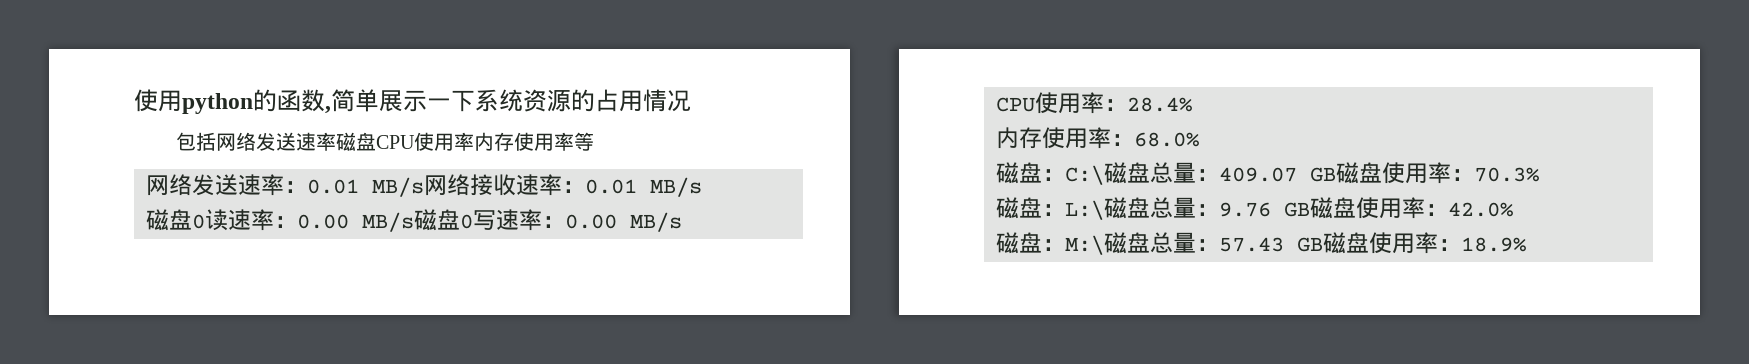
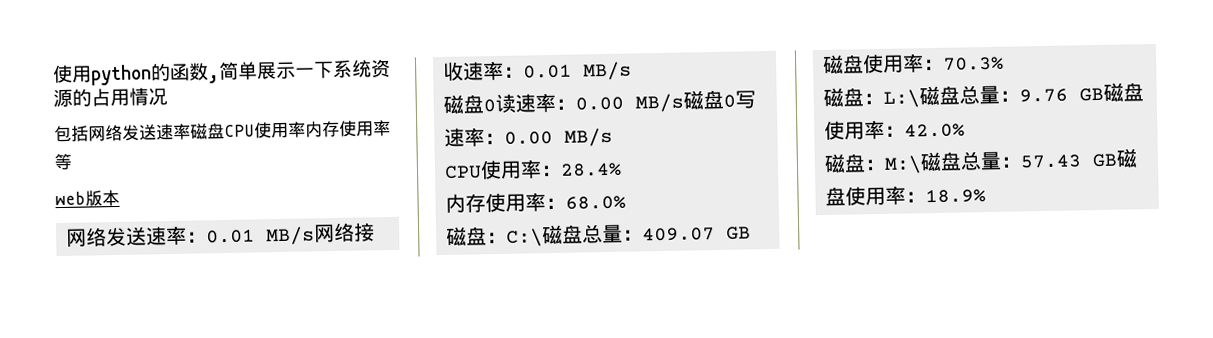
(594, 141) none -> [55,189,120,207] // web版本

